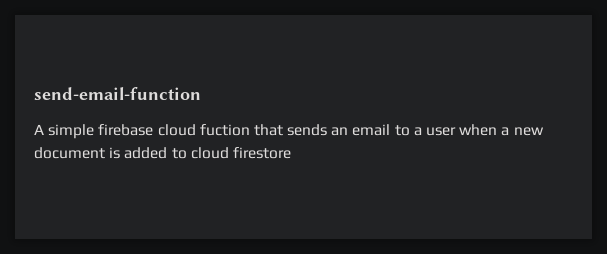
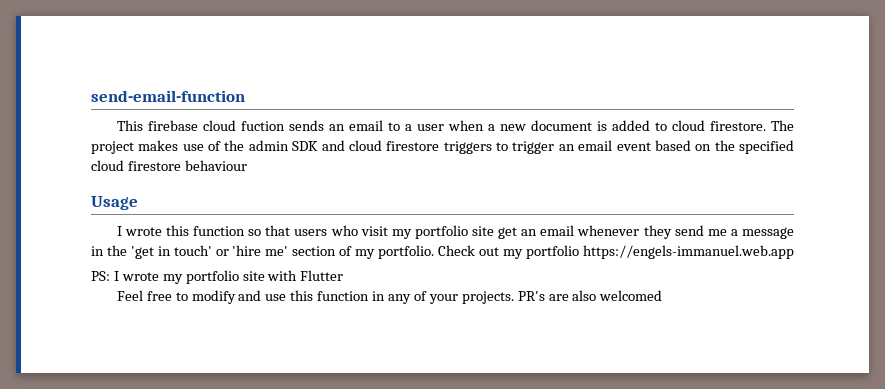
[34,124,95,139] A simple -> [116,120,143,131] This
[253,124,283,136] that -> (285, 126) none
[232,147,291,159] firestore -> [709,120,794,131] [91,140,794,154] [91,160,247,171] [91,196,138,210] [116,225,794,239] [91,245,794,259] [91,270,344,284] [116,290,663,304] firestore. The project makes use of the admin SDK and cloud firestore triggers to trigger an email event based on the specified cloud firestore behaviour // Usage // I wrote this function so that users who visit my portfolio site get an email whenever they send me a message in the 'get in touch' or 'hire me' section of my portfolio. Check out my portfolio https://engels-immanuel.web.app // PS: I wrote my portfolio site with Flutter // Feel free to modify and use this function in any of your projects. PR's are also welcomed

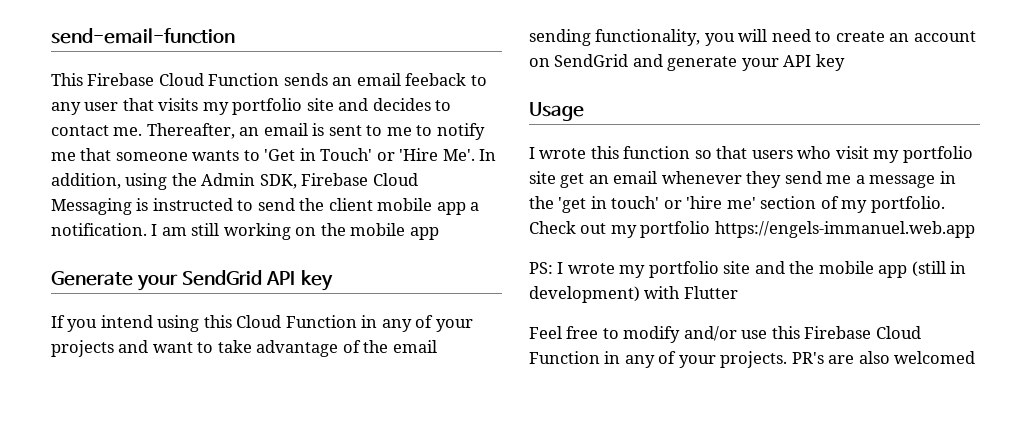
[147,120,794,131] [91,140,794,154] [91,160,247,171] firebase cloud fuction sends an email to a user when a new document is added to cloud firestore. The project makes use of the admin SDK and cloud firestore triggers to trigger an email event based on the specified cloud firestore behaviour -> [87,73,487,86] [51,98,452,115] [51,123,485,140] [51,148,497,161] [51,173,418,190] [51,198,480,215] [51,223,439,240] [51,270,333,291] [51,315,473,332] [51,340,437,357] [529,29,976,46] [529,54,845,71] Firebase Cloud Function sends an email feeback to any user that visits my portfolio site and decides to contact me. Thereafter, an email is sent to me to notify me that someone wants to 'Get in Touch' or 'Hire Me'. In addition, using the Admin SDK, Firebase Cloud Messaging is instructed to send the client mobile app a notification. I am still working on the mobile app // Generate your SendGrid API key // If you intend using this Cloud Function in any of your projects and want to take advantage of the email sending functionality, you will need to create an account on SendGrid and generate your API key
(265, 276) none -> [754,261,967,278] [529,286,640,303] and the mobile app (still in development)
[238,290,262,301] and -> [683,326,737,341] and/or
[317,291,370,301] function -> [804,326,921,339] [529,351,600,364] Firebase Cloud Function

